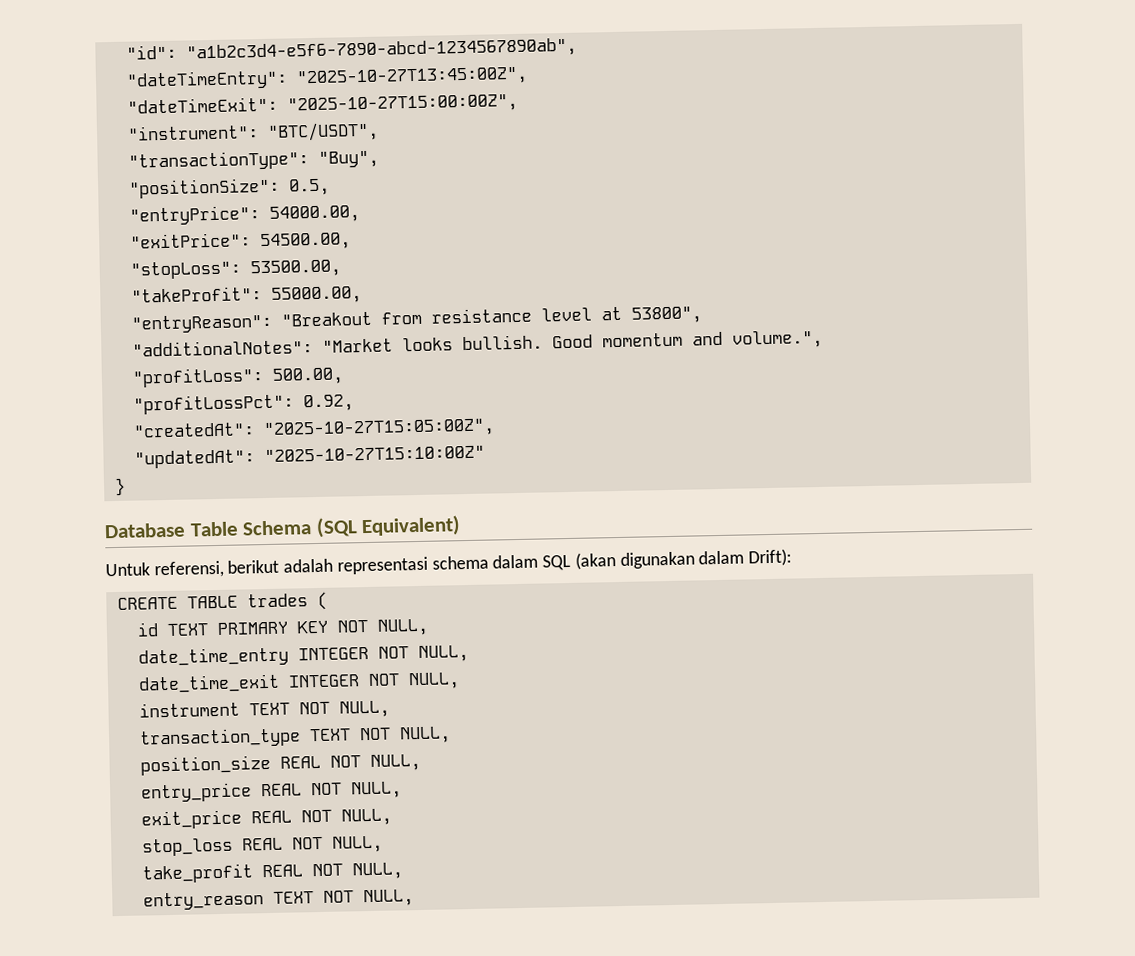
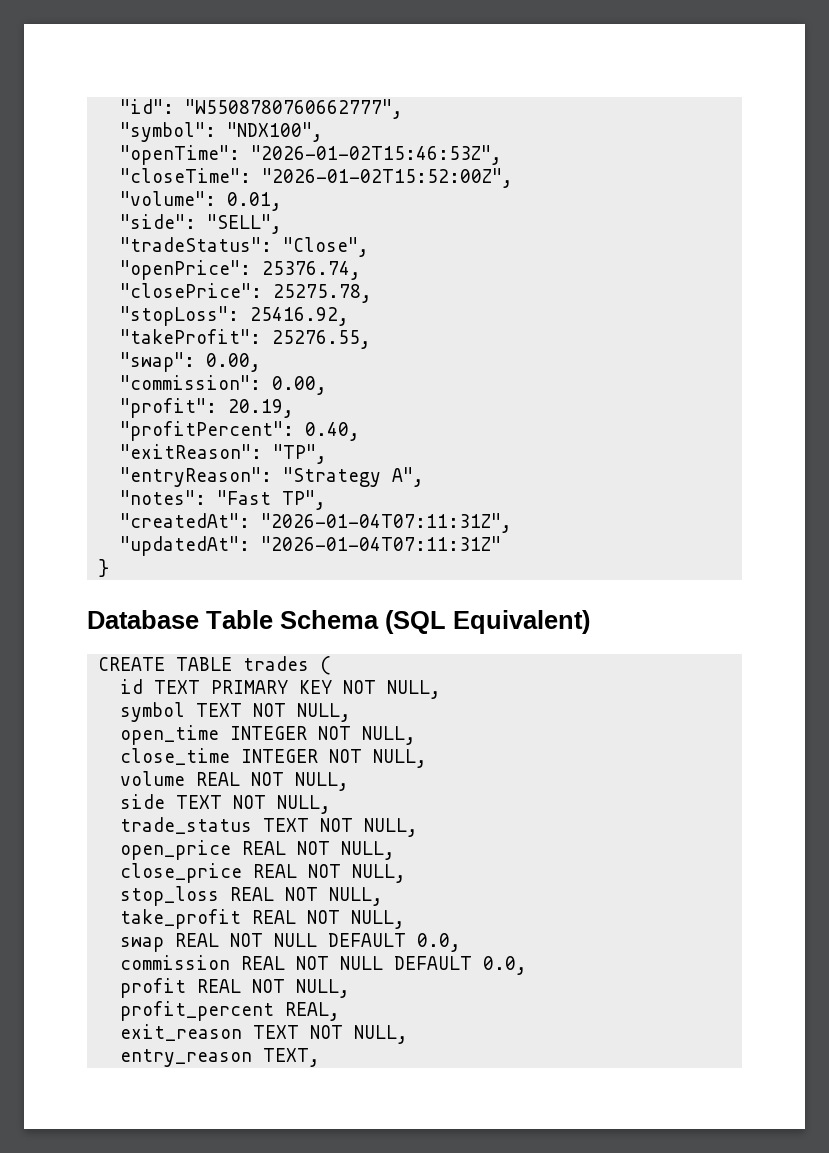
[185,37,577,63] [125,66,528,91] [126,93,518,115] [126,121,379,142] [127,150,379,172] [127,177,330,199] [128,205,360,226] [129,232,351,251] "a1b2c3d4-e5f6-7890-abcd-1234567890ab", // "dateTimeEntry": "2025-10-27T13:45:00Z", // "dateTimeExit": "2025-10-27T15:00:00Z", // "instrument": "BTC/USDT", // "transactionType": "Buy", // "positionSize": 0.5, // "entryPrice": 54000.00, // "exitPrice": 54500.00, -> [185,99,404,119] [120,122,324,142] [120,145,503,165] [120,168,514,188] [120,191,283,211] [120,214,283,234] [120,237,370,257] [120,260,362,280] [120,283,373,303] "W5508780760662777", // "symbol": "NDX100", // "openTime": "2026-01-02T15:46:53Z", // "closeTime": "2026-01-02T15:52:00Z", // "volume": 0.01, // "side": "SELL", // "tradeStatus": "Close", // "openPrice": 25376.74, // "closePrice": 25275.78,
[249,259,341,278] 53500.00, -> [250,307,350,326] 25416.92,
[270,286,362,304] [130,306,702,334] [131,329,823,357] [131,367,344,388] [132,393,354,415] 55000.00, // "entryReason": "Breakout from resistance level at 53800", // "additionalNotes": "Market looks bullish. Good momentum and volume.", // "profitLoss": 500.00, // "profitLossPct": 0.92, -> [272,330,372,349] [120,352,262,372] [120,375,328,395] [120,398,295,418] [120,421,361,441] [120,444,328,464] [120,467,425,487] [120,490,327,510] 25276.55, // "swap": 0.00, // "commission": 0.00, // "profit": 20.19, // "profitPercent": 0.40, // "exitReason": "TP", // "entryReason": "Strategy A", // "notes": "Fast TP",
[262,418,495,440] "2025-10-27T15:05:00Z", -> [261,513,513,533] "2026-01-04T07:11:31Z",
[263,445,485,463] "2025-10-27T15:10:00Z" -> [261,536,502,551] "2026-01-04T07:11:31Z"
[105,548,792,579] // Untuk referensi, berikut adalah representasi schema dalam SQL (akan digunakan dalam Drift): -> (590, 622) none
[137,645,469,668] [137,672,460,694] [138,700,390,718] [138,726,451,749] [139,753,421,776] [140,781,402,803] [140,809,242,830] date_time_entry INTEGER NOT NULL, // date_time_exit INTEGER NOT NULL, // instrument TEXT NOT NULL, // transaction_type TEXT NOT NULL, // position_size REAL NOT NULL, // entry_price REAL NOT NULL, // exit_price -> [120,702,352,722] [120,725,417,745] [120,748,428,768] [120,771,350,791] [120,794,332,814] [120,817,419,837] [120,840,396,860] [120,863,243,883] symbol TEXT NOT NULL, // open_time INTEGER NOT NULL, // close_time INTEGER NOT NULL, // volume REAL NOT NULL, // side TEXT NOT NULL, // trade_status TEXT NOT NULL, // open_price REAL NOT NULL, // close_price
[142,889,414,911] entry_reason TEXT NOT NULL, -> [120,933,462,952] [120,955,528,975] [120,978,351,998] [120,1001,341,1021] [120,1024,409,1044] [120,1048,321,1067] swap REAL NOT NULL DEFAULT 0.0, // commission REAL NOT NULL DEFAULT 0.0, // profit REAL NOT NULL, // profit_percent REAL, // exit_reason TEXT NOT NULL, // entry_reason TEXT,

